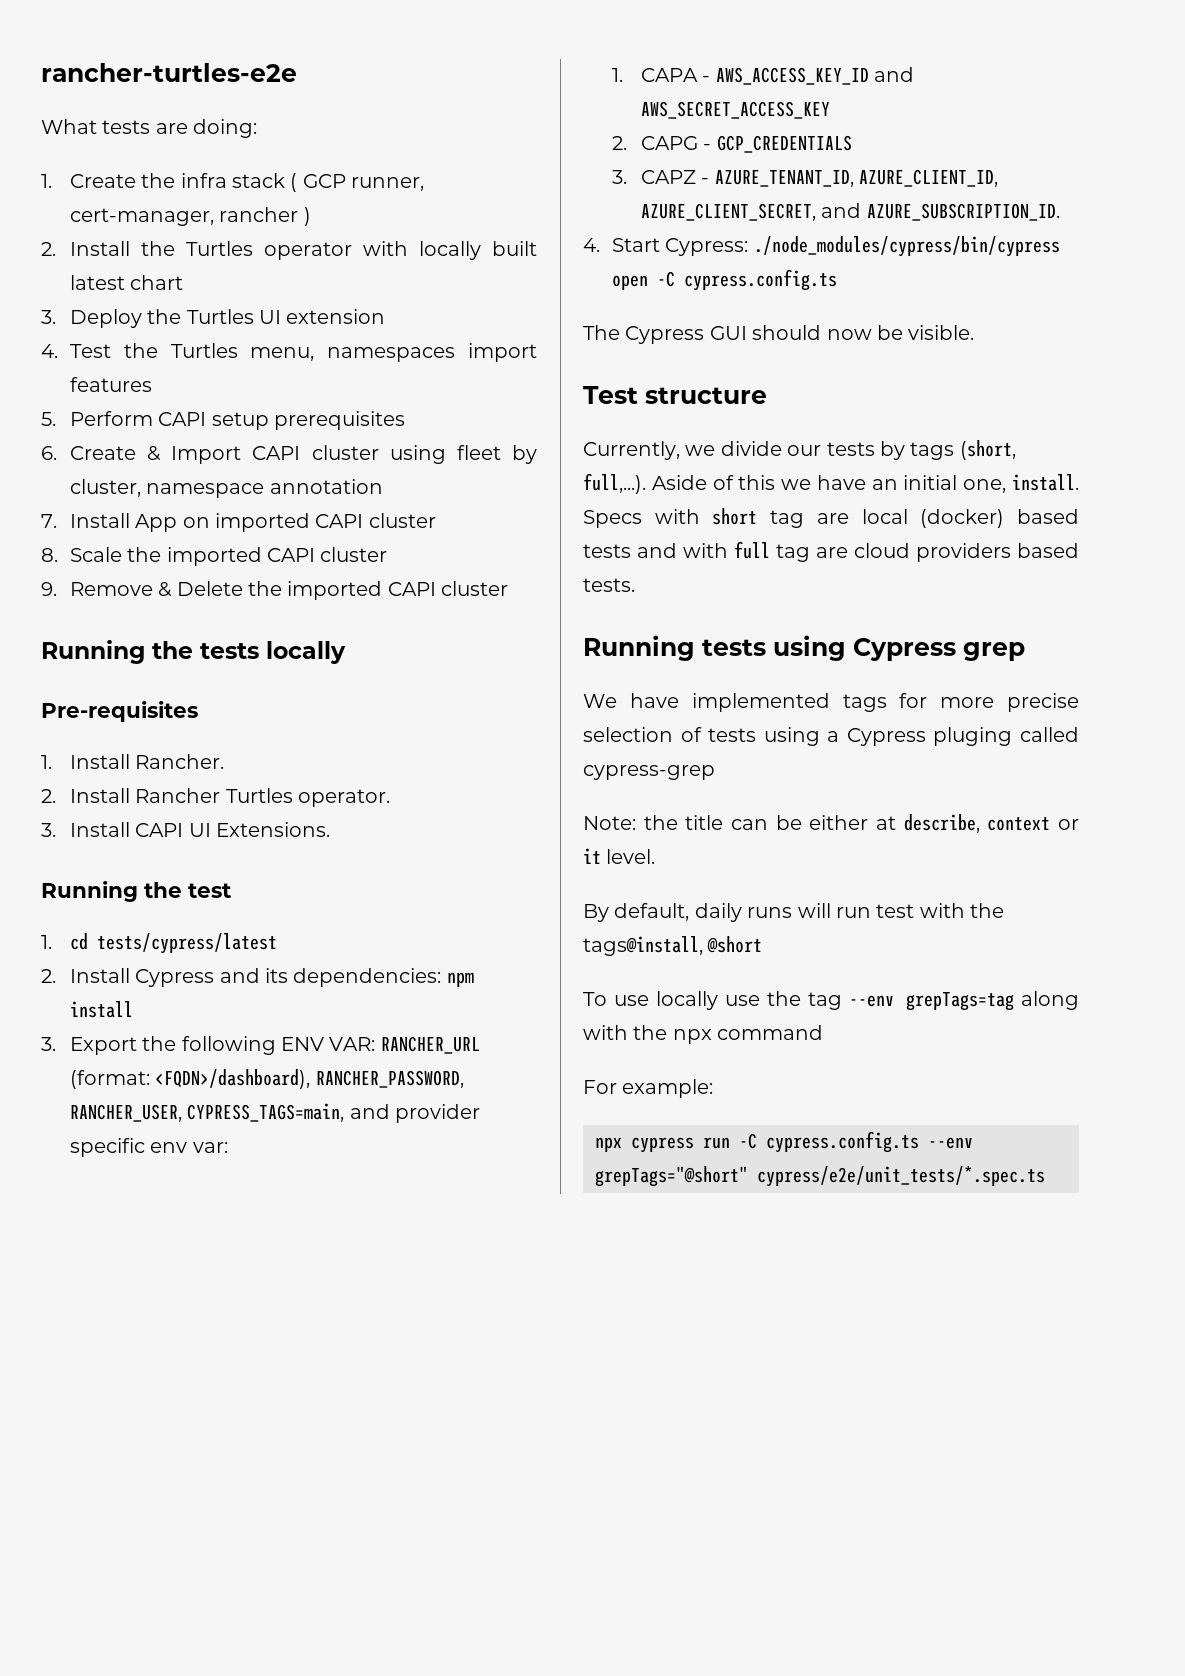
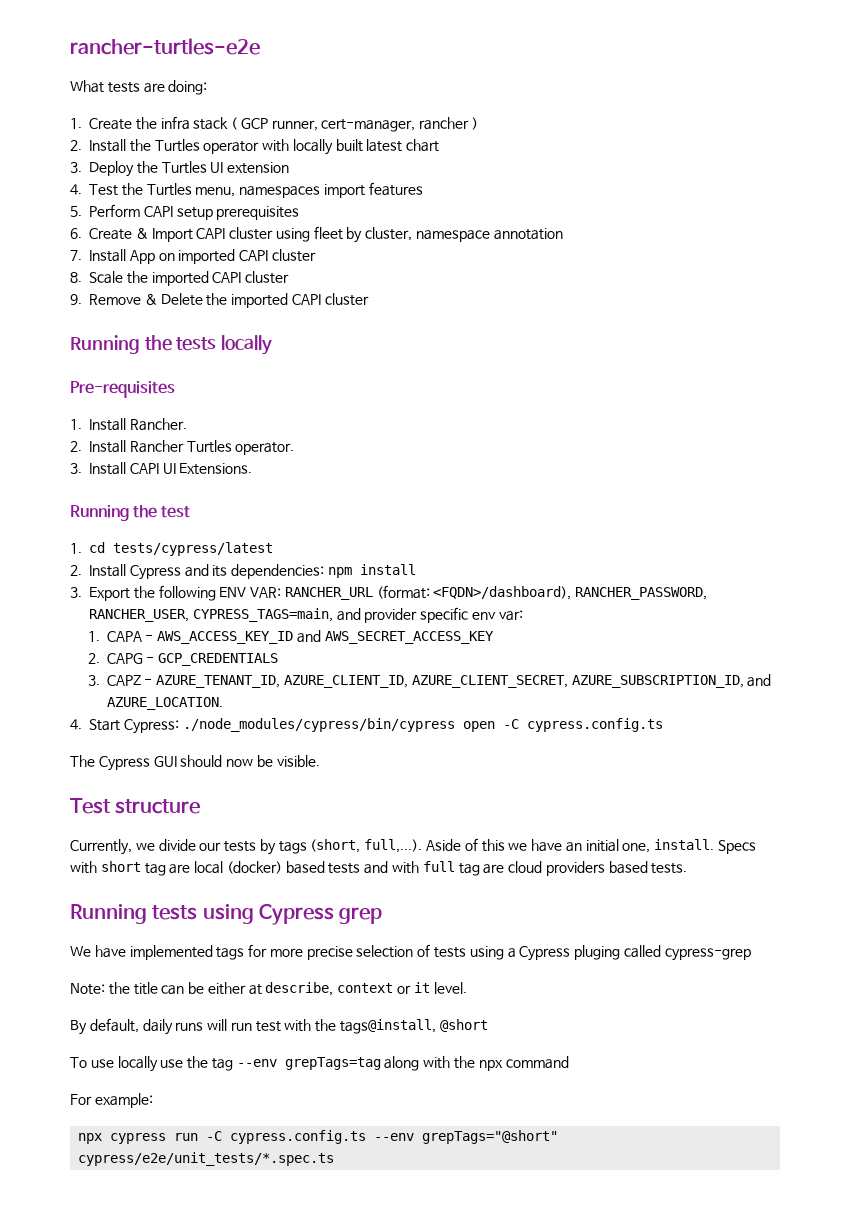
[821,203,1060,221] and AZURE_SUBSCRIPTION_ID. -> [571,674,772,688] [106,697,223,710] AZURE_SUBSCRIPTION_ID, and AZURE_LOCATION.

